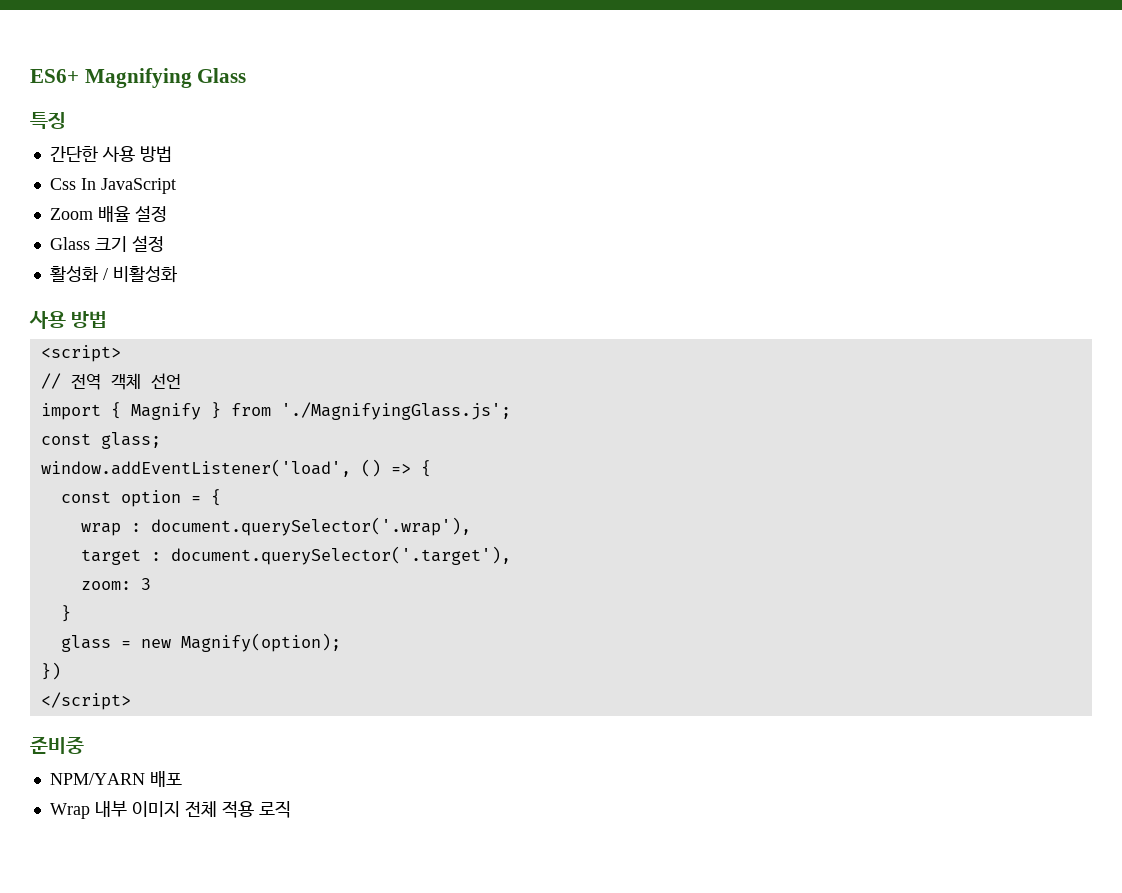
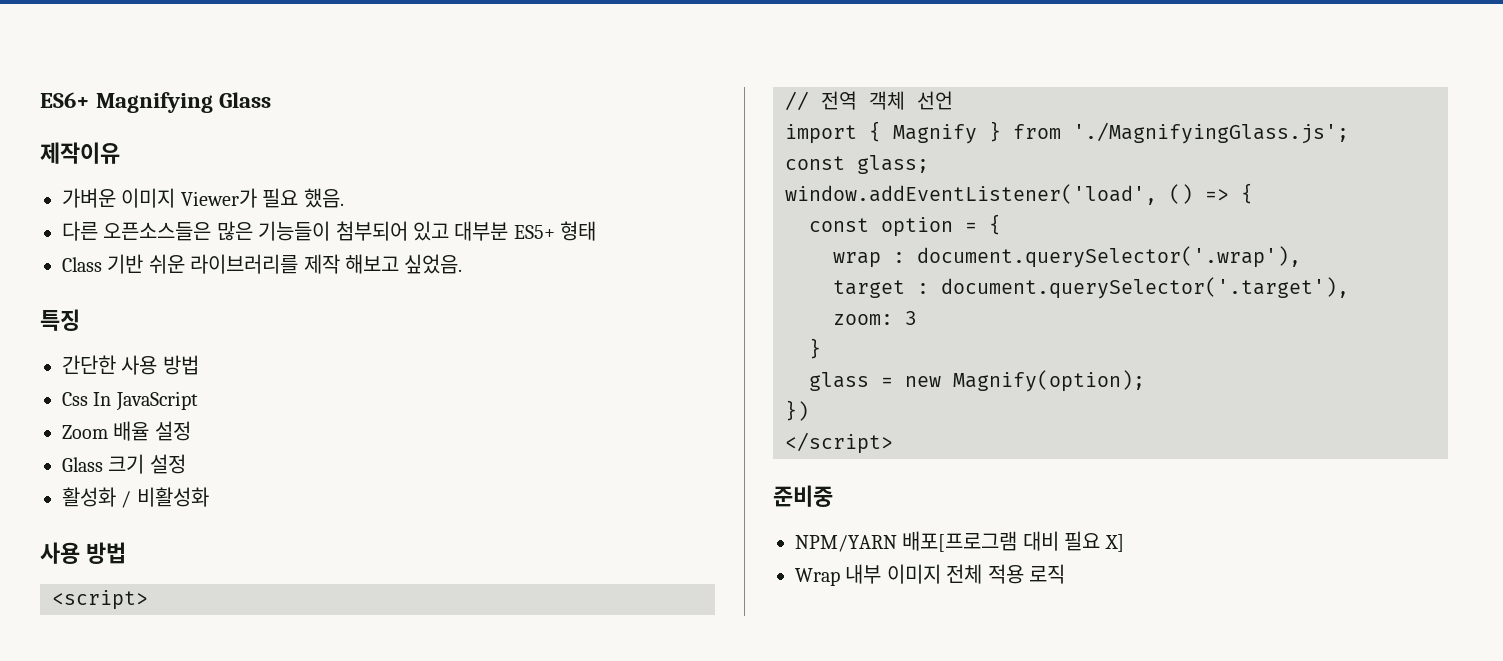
(247, 75) none -> [40,142,120,164] [62,188,344,208] [62,221,597,241] [62,254,463,274] // 제작이유 // 가벼운 이미지 Viewer가 필요 했음. // 다른 오픈소스들은 많은 기능들이 첨부되어 있고 대부분 ES5+ 형태 // Class 기반 쉬운 라이브러리를 제작 해보고 싶었음.
[149,771,182,787] 배포 -> [902,531,1124,552] 배포[프로그램 대비 필요 X]

